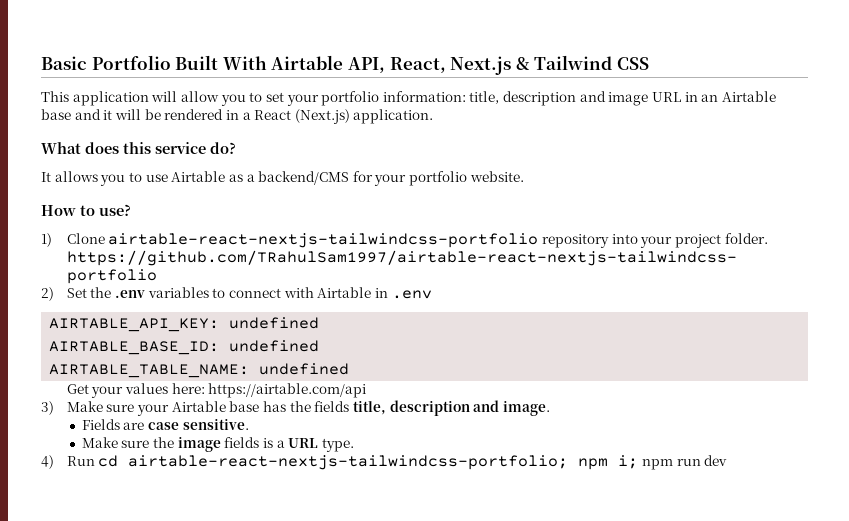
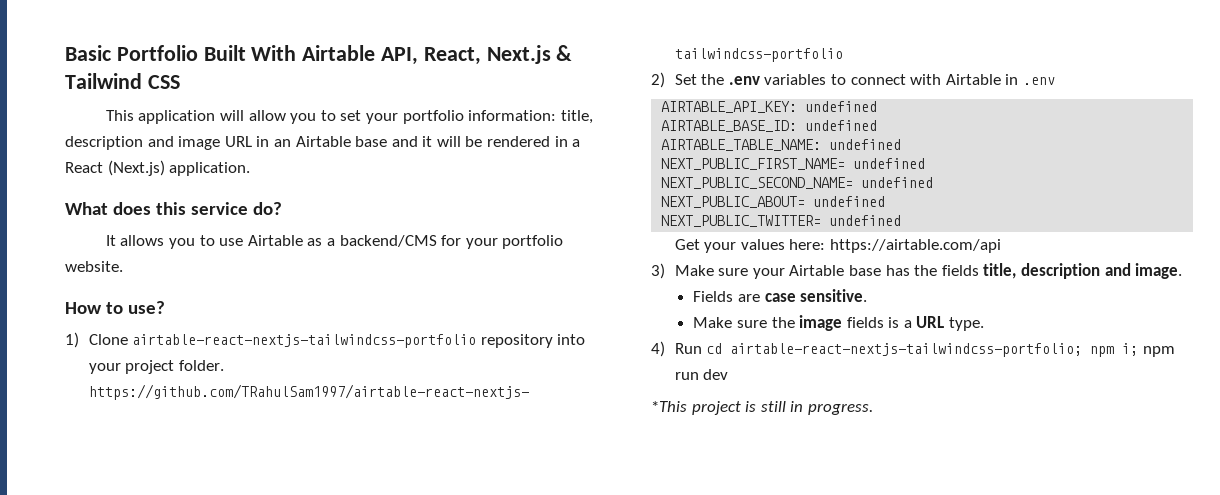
(350, 369) none -> [661,158,926,170] [661,177,934,189] [661,196,886,208] [661,215,902,227] // NEXT_PUBLIC_FIRST_NAME= undefined // NEXT_PUBLIC_SECOND_NAME= undefined // NEXT_PUBLIC_ABOUT= undefined // NEXT_PUBLIC_TWITTER= undefined
(728, 460) none -> [651,401,873,415] // *This project is still in progress.

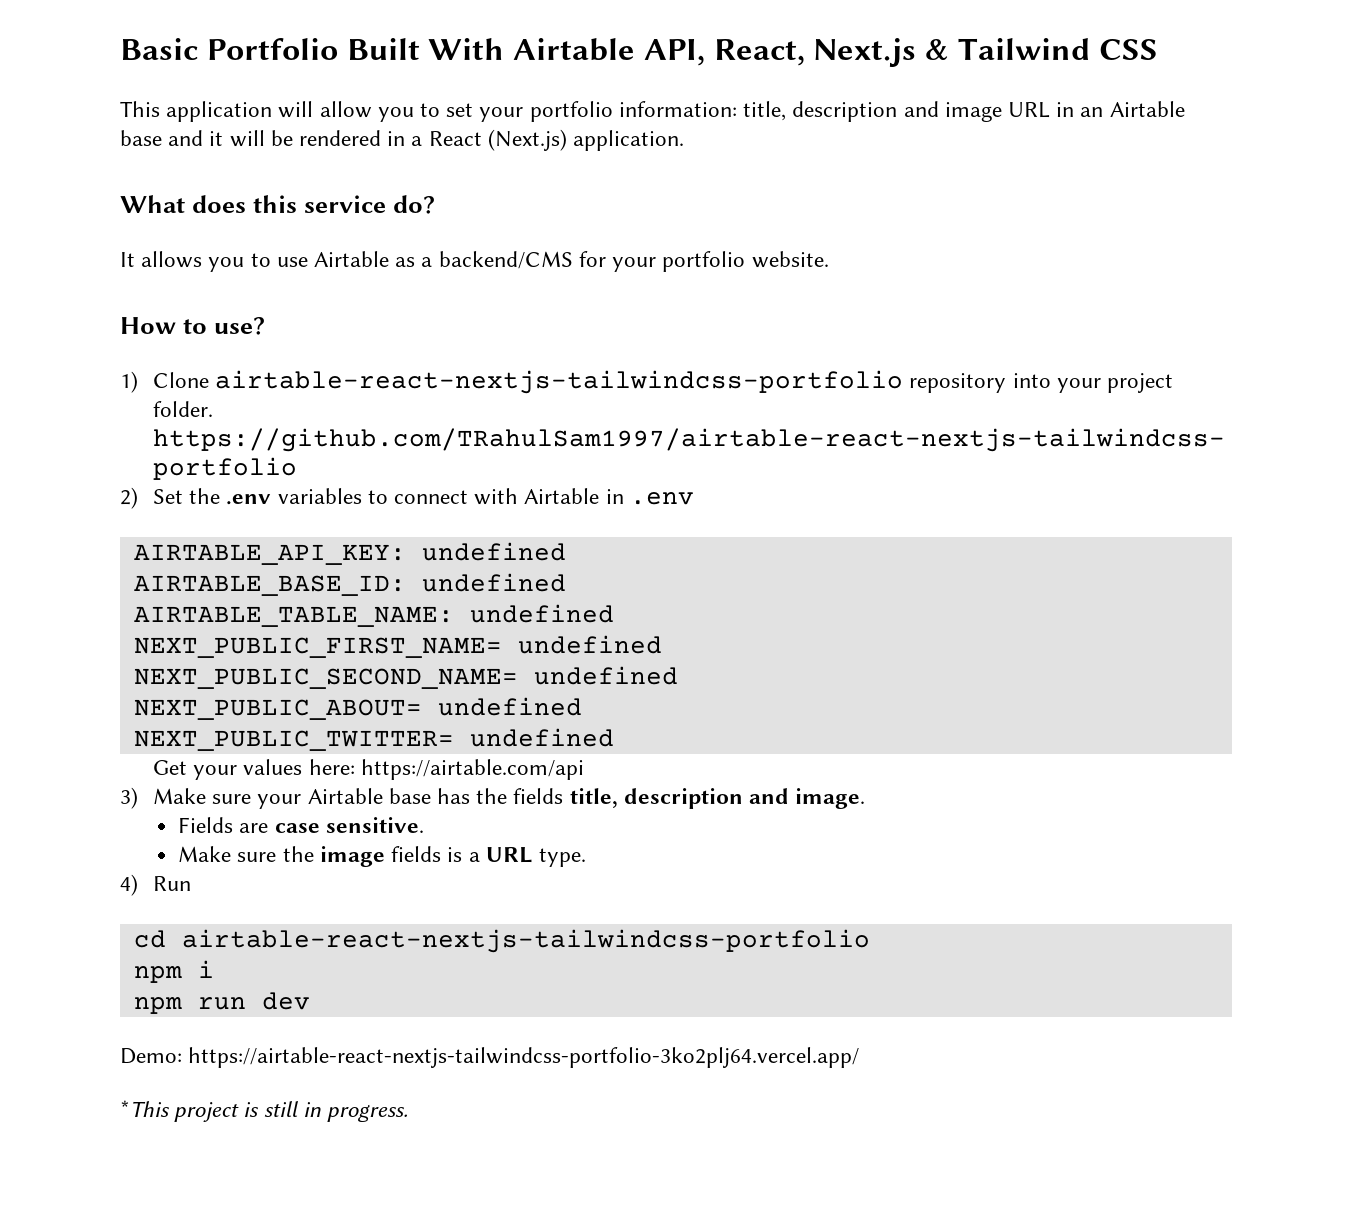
[706,343,1139,357] cd airtable-react-nextjs-tailwindcss-portfolio; npm i; -> [133,929,870,953] [133,960,214,983] // cd airtable-react-nextjs-tailwindcss-portfolio // npm i //
(729, 374) none -> [120,1047,860,1068] // Demo: https://airtable-react-nextjs-tailwindcss-portfolio-3ko2plj64.vercel.app/

